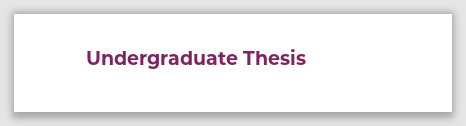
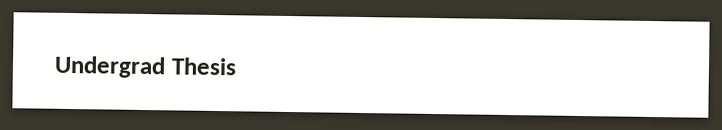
[86,51,238,69] Undergraduate -> [54,55,166,79] Undergrad

